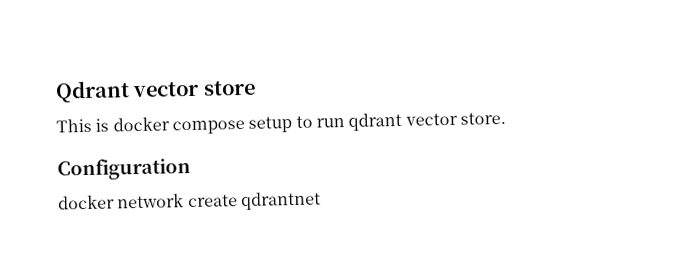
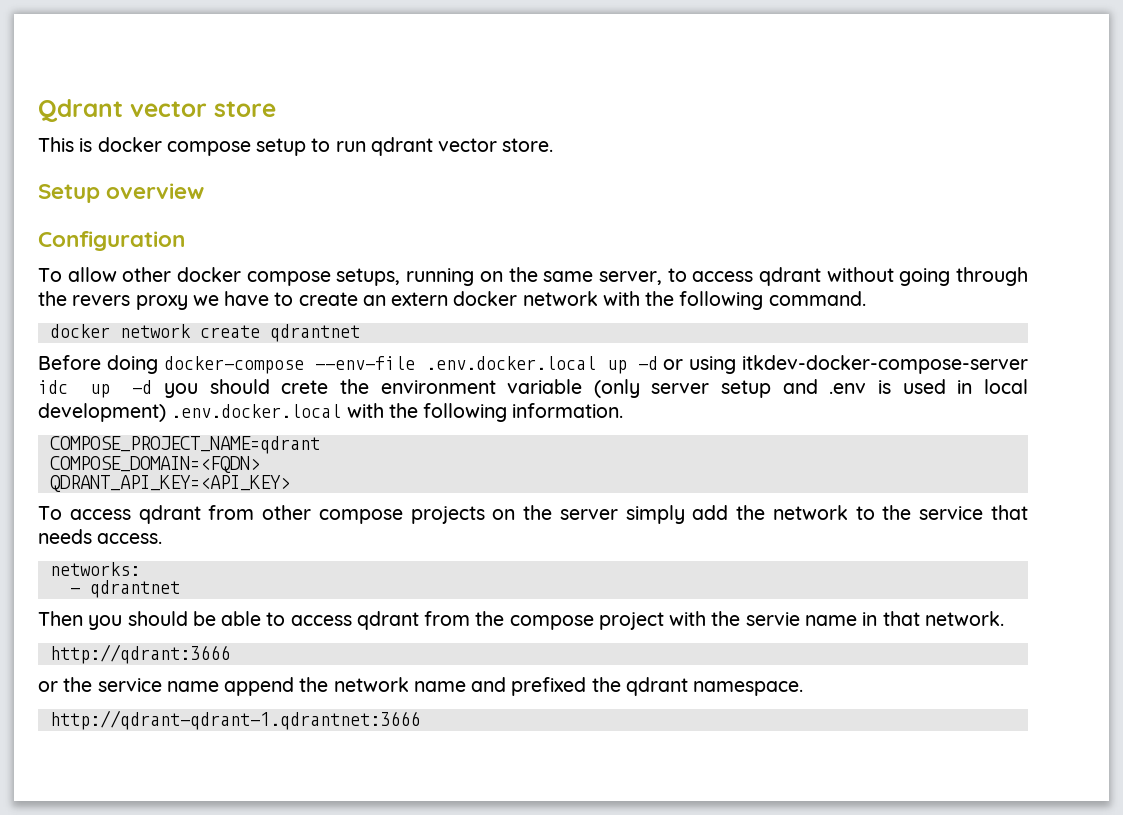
(506, 118) none -> [38,183,205,203] // Setup overview
[58,191,321,211] docker network create qdrantnet -> [38,267,1028,286] [38,291,866,310] [49,324,360,342] [38,355,1028,374] [38,379,1028,398] [38,403,624,422] [49,436,320,454] [49,456,260,473] [49,475,290,492] [38,505,1028,524] [38,529,163,544] [49,562,140,576] [69,580,180,598] [38,611,1004,630] [49,644,230,664] [38,677,804,696] [49,710,420,730] To allow other docker compose setups, running on the same server, to access qdrant without going through the revers proxy we have to create an extern docker network with the following command. // docker network create qdrantnet // Before doing docker-compose --env-file .env.docker.local up -d or using itkdev-docker-compose-server idc up -d you should crete the environment variable (only server setup and .env is used in local development) .env.docker.local with the following information. // COMPOSE_PROJECT_NAME=qdrant // COMPOSE_DOMAIN=<FQDN> // QDRANT_API_KEY=<API_KEY> // To access qdrant from other compose projects on the server simply add the network to the service that needs access. // networks: // - qdrantnet // Then you should be able to access qdrant from the compose project with the servie name in that network. // http://qdrant:3666 // or the service name append the network name and prefixed the qdrant namespace. // http://qdrant-qdrant-1.qdrantnet:3666

